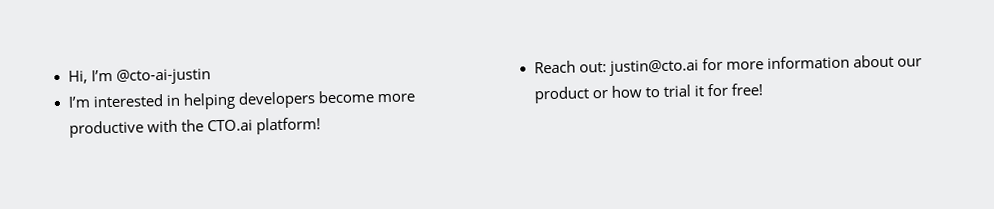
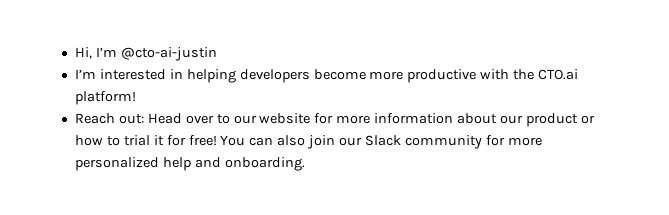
[608,59,699,76] justin@cto.ai -> [147,113,311,124] Head over to our website
(763, 89) none -> [220,135,542,149] [74,157,305,171] You can also join our Slack community for more personalized help and onboarding.

